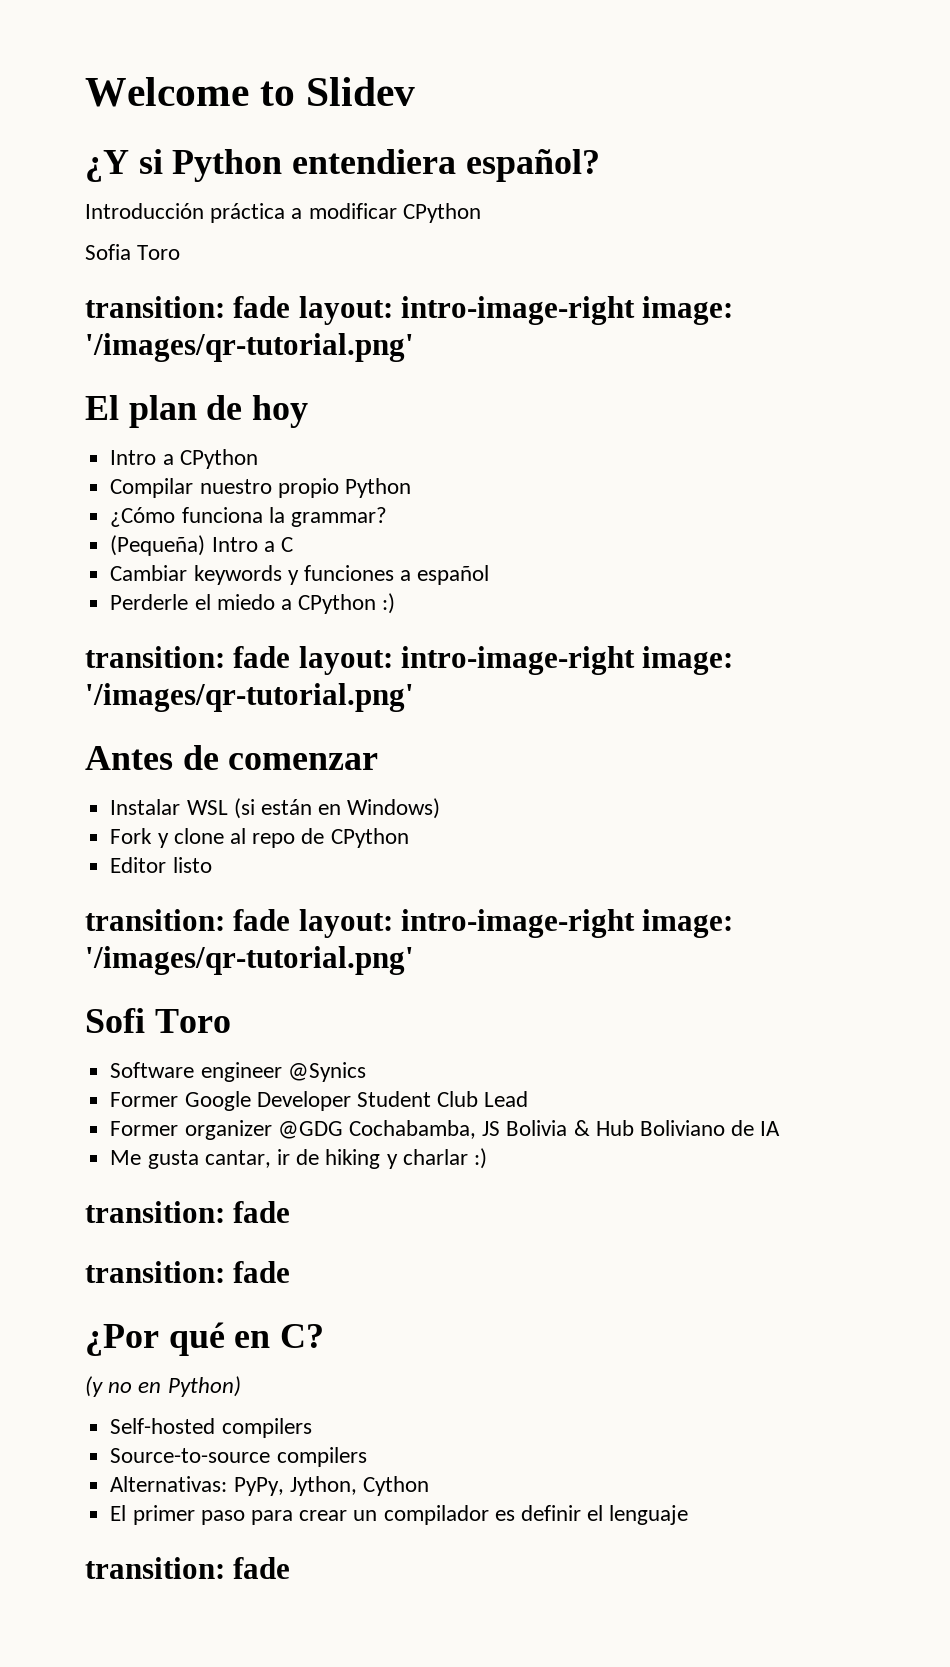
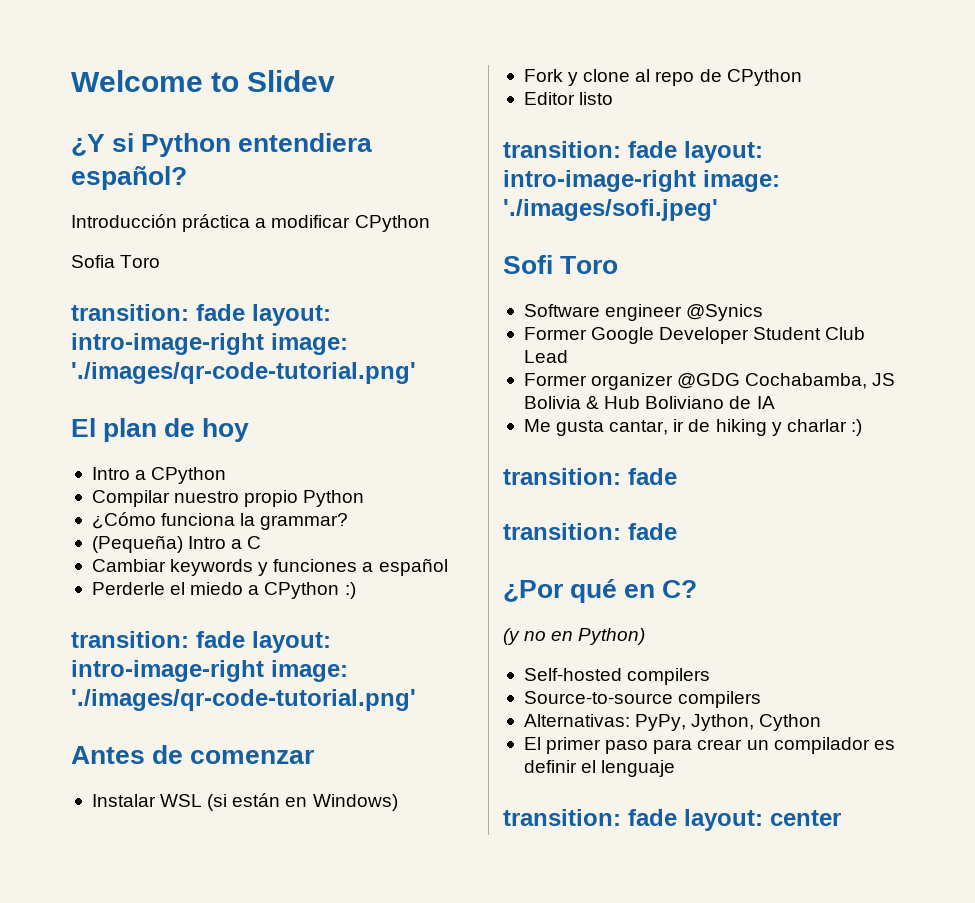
[85,333,414,362] '/images/qr-tutorial.png' -> [71,362,416,384] './images/qr-code-tutorial.png'
[85,683,414,712] '/images/qr-tutorial.png' -> [71,689,416,711] './images/qr-code-tutorial.png'
[85,946,414,975] '/images/qr-tutorial.png' -> [503,199,718,221] './images/sofi.jpeg'
(291, 1568) none -> [684,809,841,831] layout: center

